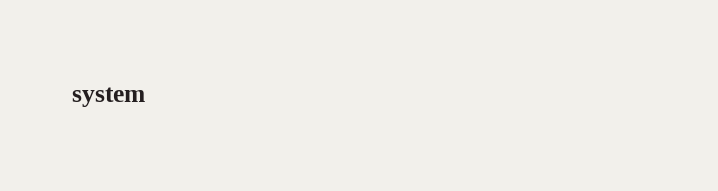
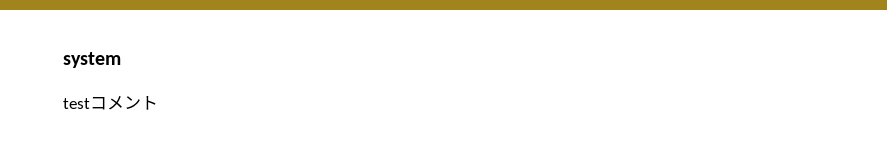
(145, 97) none -> [63,96,158,110] // testコメント

